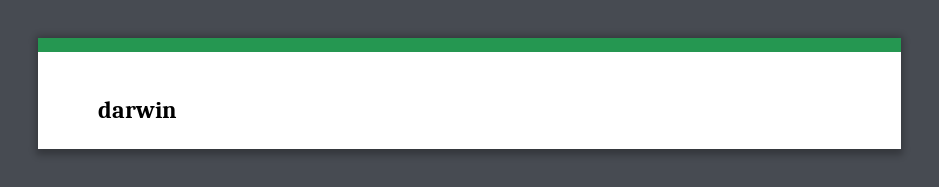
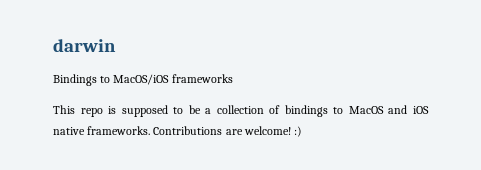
(177, 109) none -> [53,74,233,86] [53,105,430,117] [53,126,303,137] // Bindings to MacOS/iOS frameworks // This repo is supposed to be a collection of bindings to MacOS and iOS native frameworks. Contributions are welcome! :)

